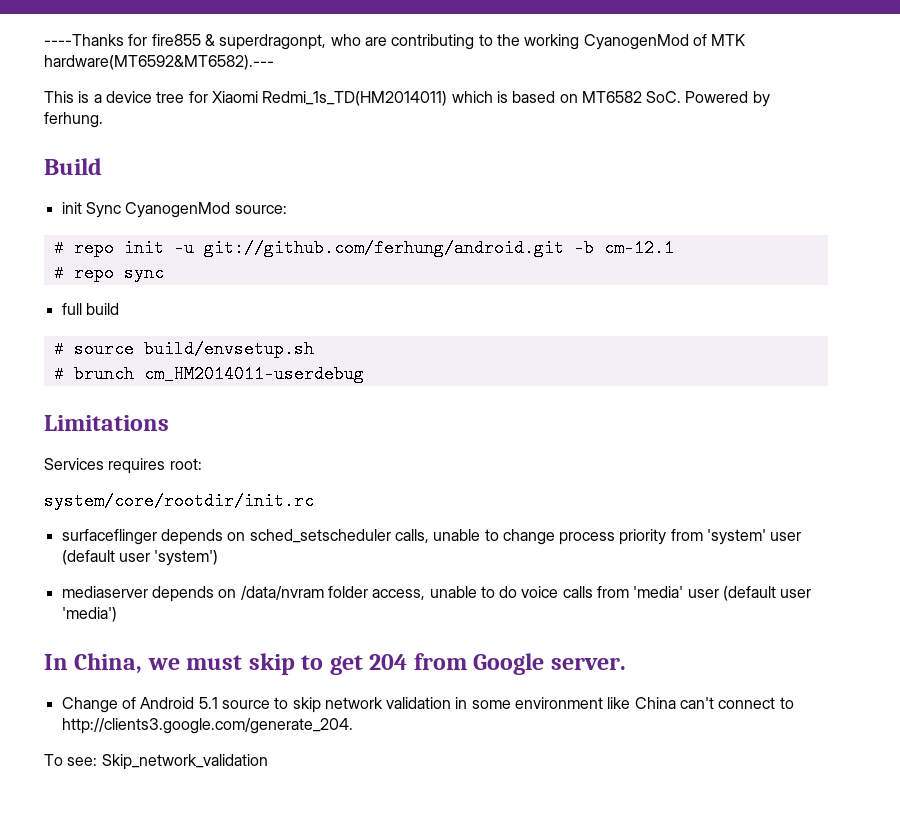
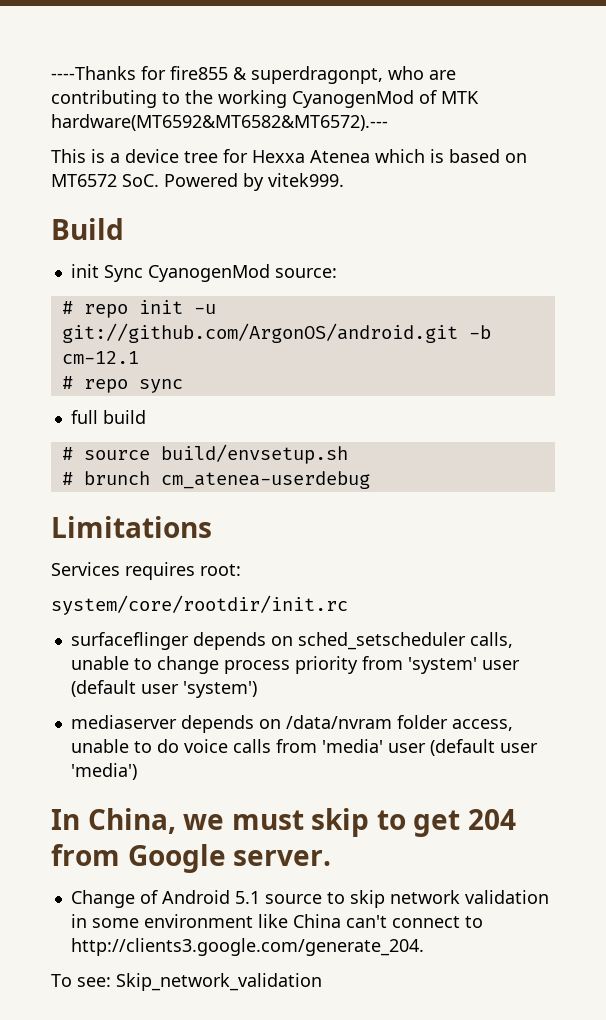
[44,55,274,70] hardware(MT6592&MT6582).--- -> [51,114,388,131] hardware(MT6592&MT6582&MT6572).---
[211,91,448,106] Xiaomi Redmi_1s_TD(HM2014011) -> [252,150,370,163] Hexxa Atenea
[581,91,642,103] MT6582 -> [51,174,117,187] MT6572
[44,112,103,128] ferhung. -> [268,173,344,187] vitek999.
[203,239,564,257] git://github.com/ferhung/android.git -> [61,323,458,343] git://github.com/ArgonOS/android.git
[143,365,364,383] cm_HM2014011-userdebug -> [160,471,370,489] cm_atenea-userdebug

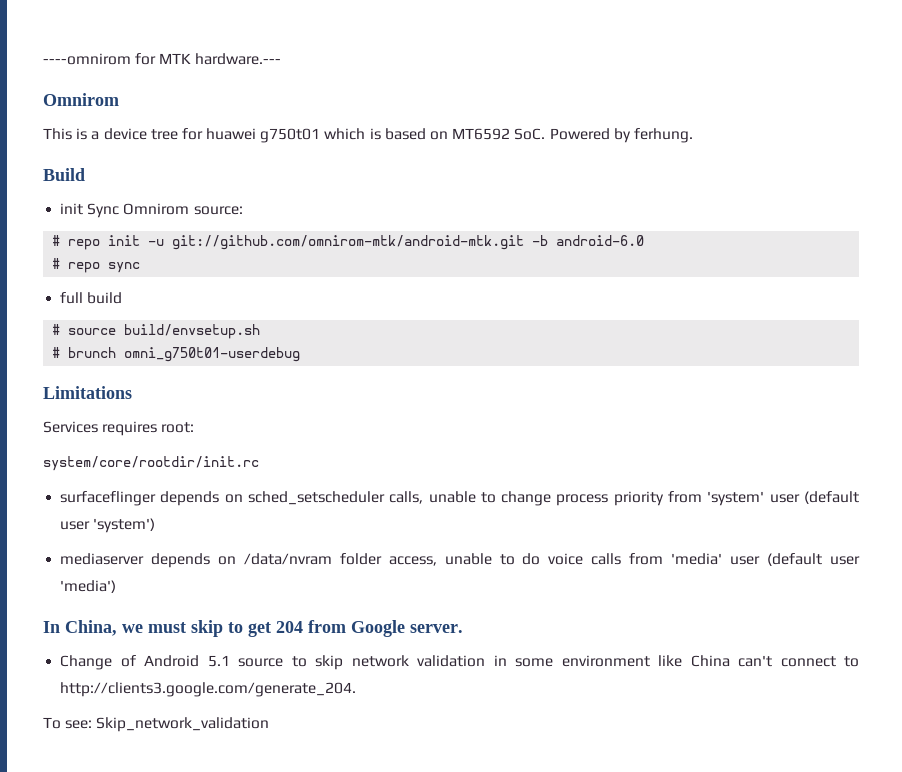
[51,66,456,84] [51,90,479,108] [51,114,388,131] ----Thanks for fire855 & superdragonpt, who are contributing to the working CyanogenMod of MTK hardware(MT6592&MT6582&MT6572).--- -> [43,53,281,65] [43,93,119,106] ----omnirom for MTK hardware.--- // Omnirom
[252,150,370,163] Hexxa Atenea -> [206,128,321,143] huawei g750t01
[51,174,117,187] MT6572 -> [452,128,511,140] MT6592
[268,173,344,187] vitek999. -> [633,128,693,143] ferhung.
[147,264,270,282] CyanogenMod -> [123,203,190,215] Omnirom
[61,323,491,343] [61,351,139,364] git://github.com/ArgonOS/android.git -b cm-12.1 -> [172,235,645,250] git://github.com/omnirom-mtk/android-mtk.git -b android-6.0
[160,471,370,489] cm_atenea-userdebug -> [124,347,301,362] omni_g750t01-userdebug

